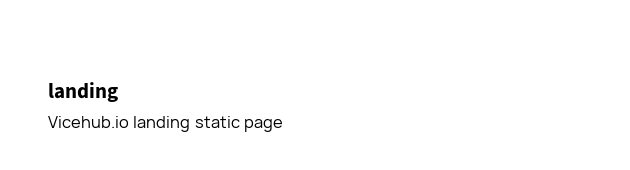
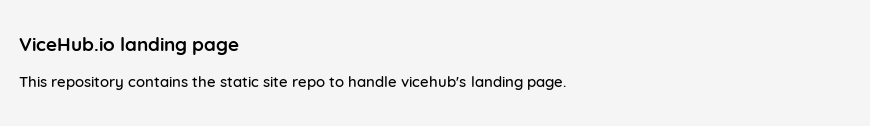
[48,82,118,102] [48,116,284,132] landing // Vicehub.io landing static page -> [19,37,240,55] [19,76,566,90] ViceHub.io landing page // This repository contains the static site repo to handle vicehub's landing page.

